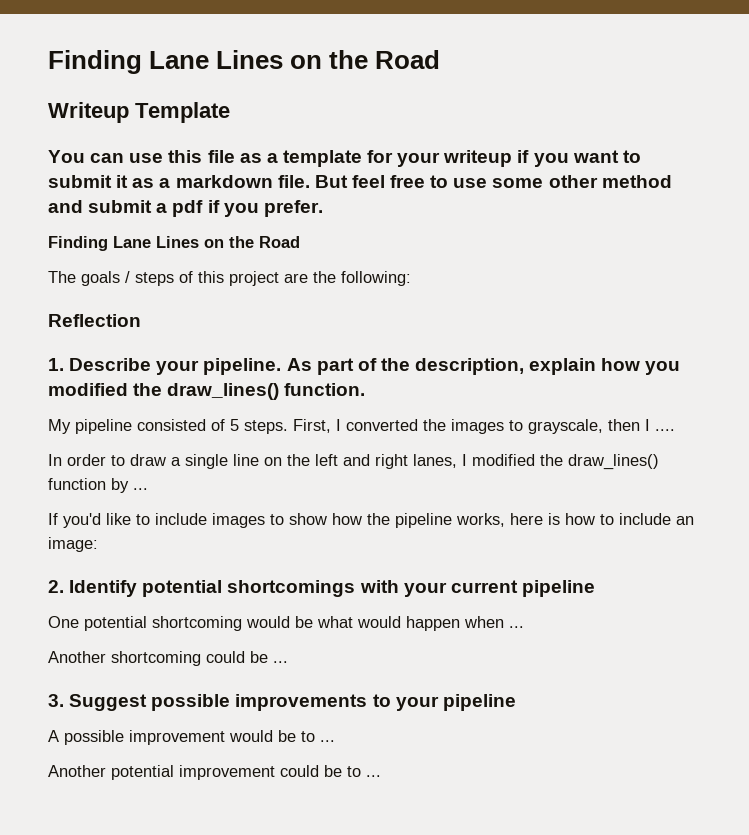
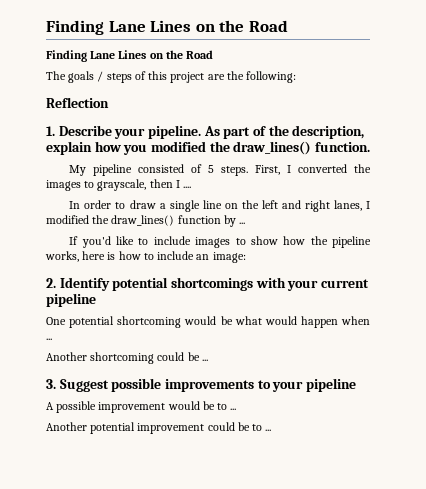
[48,50,441,74] [48,102,230,123] [48,150,641,167] [48,175,672,188] [48,200,323,217] Finding Lane Lines on the Road // Writeup Template // You can use this file as a template for your writeup if you want to submit it as a markdown file. But feel free to use some other method and submit a pdf if you prefer. -> [46,20,288,35] Finding Lane Lines on the Road

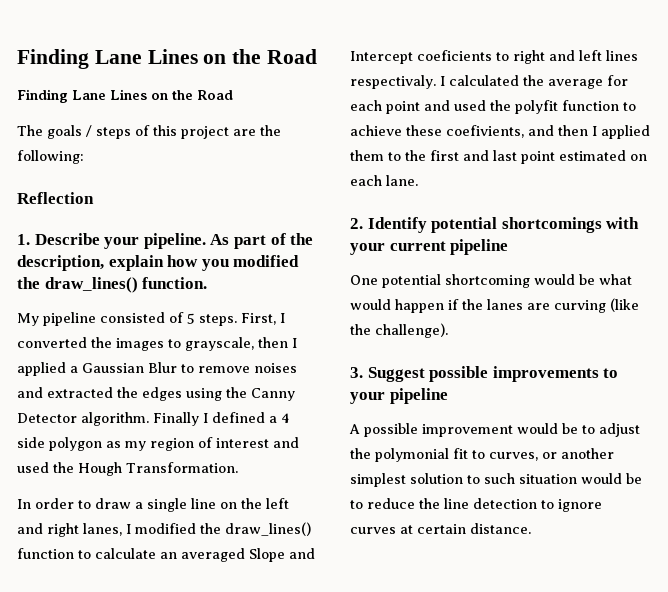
[183,186,192,188] .... -> [17,362,297,376] [17,387,295,401] [17,412,290,426] [17,437,299,451] [17,462,238,476] applied a Gaussian Blur to remove noises and extracted the edges using the Canny Detector algorithm. Finally I defined a 4 side polygon as my region of interest and used the Hough Transformation.
[223,215,246,227] [69,236,371,248] [45,251,246,263] by ... // If you'd like to include images to show how the pipeline works, here is how to include an image: -> [78,548,315,562] [350,50,638,64] [350,75,628,89] [350,100,636,114] [350,125,650,139] [350,150,647,164] [350,175,418,186] to calculate an averaged Slope and Intercept coeficients to right and left lines respectivaly. I calculated the average for each point and used the polyfit function to achieve these coefivients, and then I applied them to the first and last point estimated on each lane.
[341,316,370,325] [46,338,52,340] [46,352,208,364] when ... // Another shortcoming could be ... -> [448,298,639,313] [350,323,448,338] if the lanes are curving (like the challenge).
[230,408,237,410] [46,422,272,434] ... // Another potential improvement could be to ... -> [599,423,640,437] [350,448,614,462] [350,473,642,487] [350,498,602,512] [350,523,531,534] adjust the polymonial fit to curves, or another simplest solution to such situation would be to reduce the line detection to ignore curves at certain distance.

